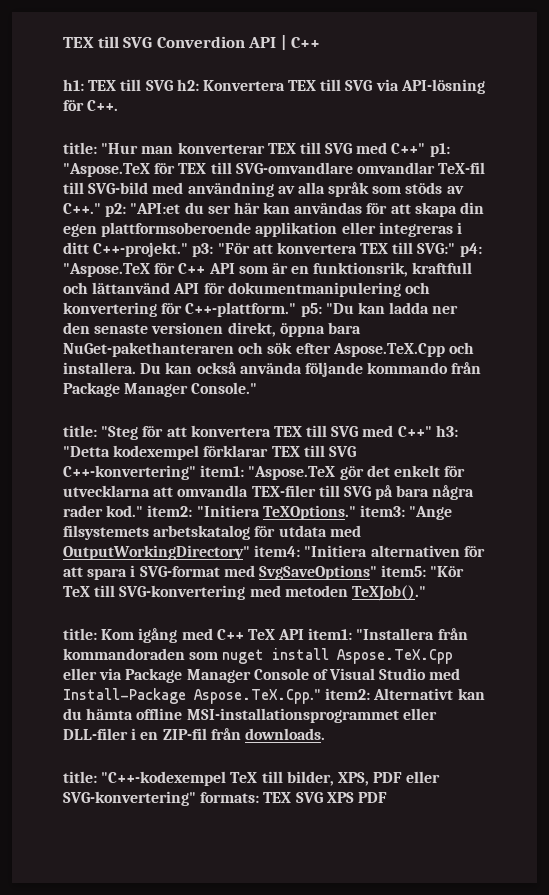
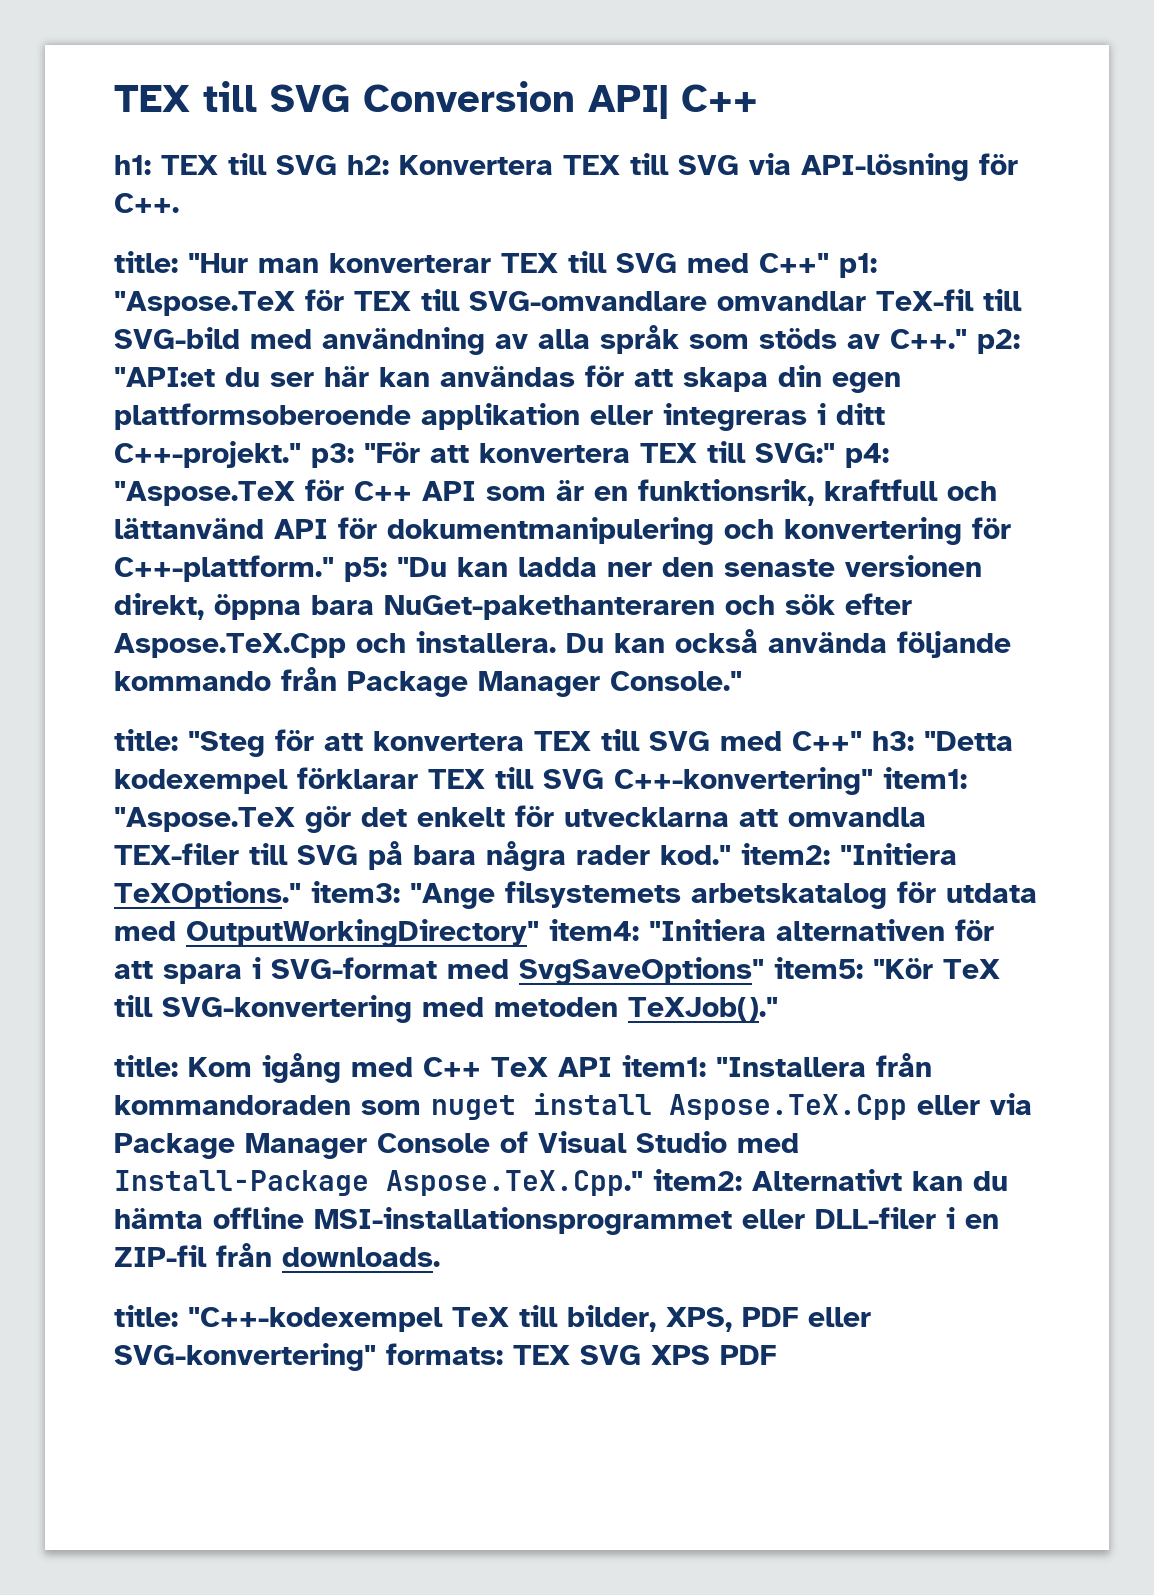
[63,35,286,50] TEX till SVG Converdion API | -> [114,81,668,119] TEX till SVG Conversion API|

